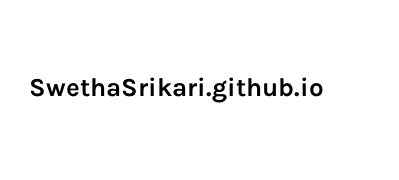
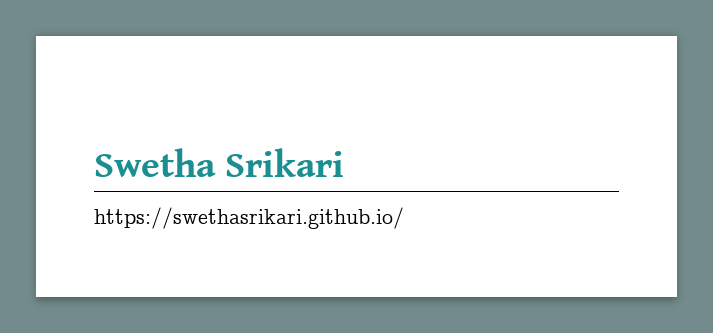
[29,77,324,103] SwethaSrikari.github.io -> [94,148,345,177] [94,207,404,229] Swetha Srikari // https://swethasrikari.github.io/

